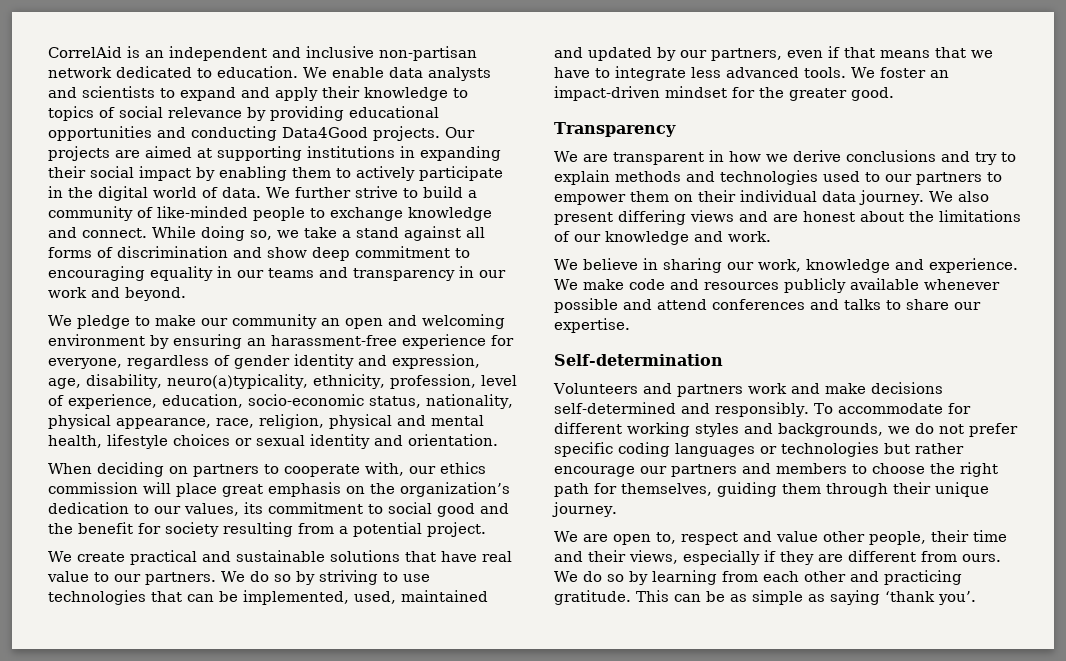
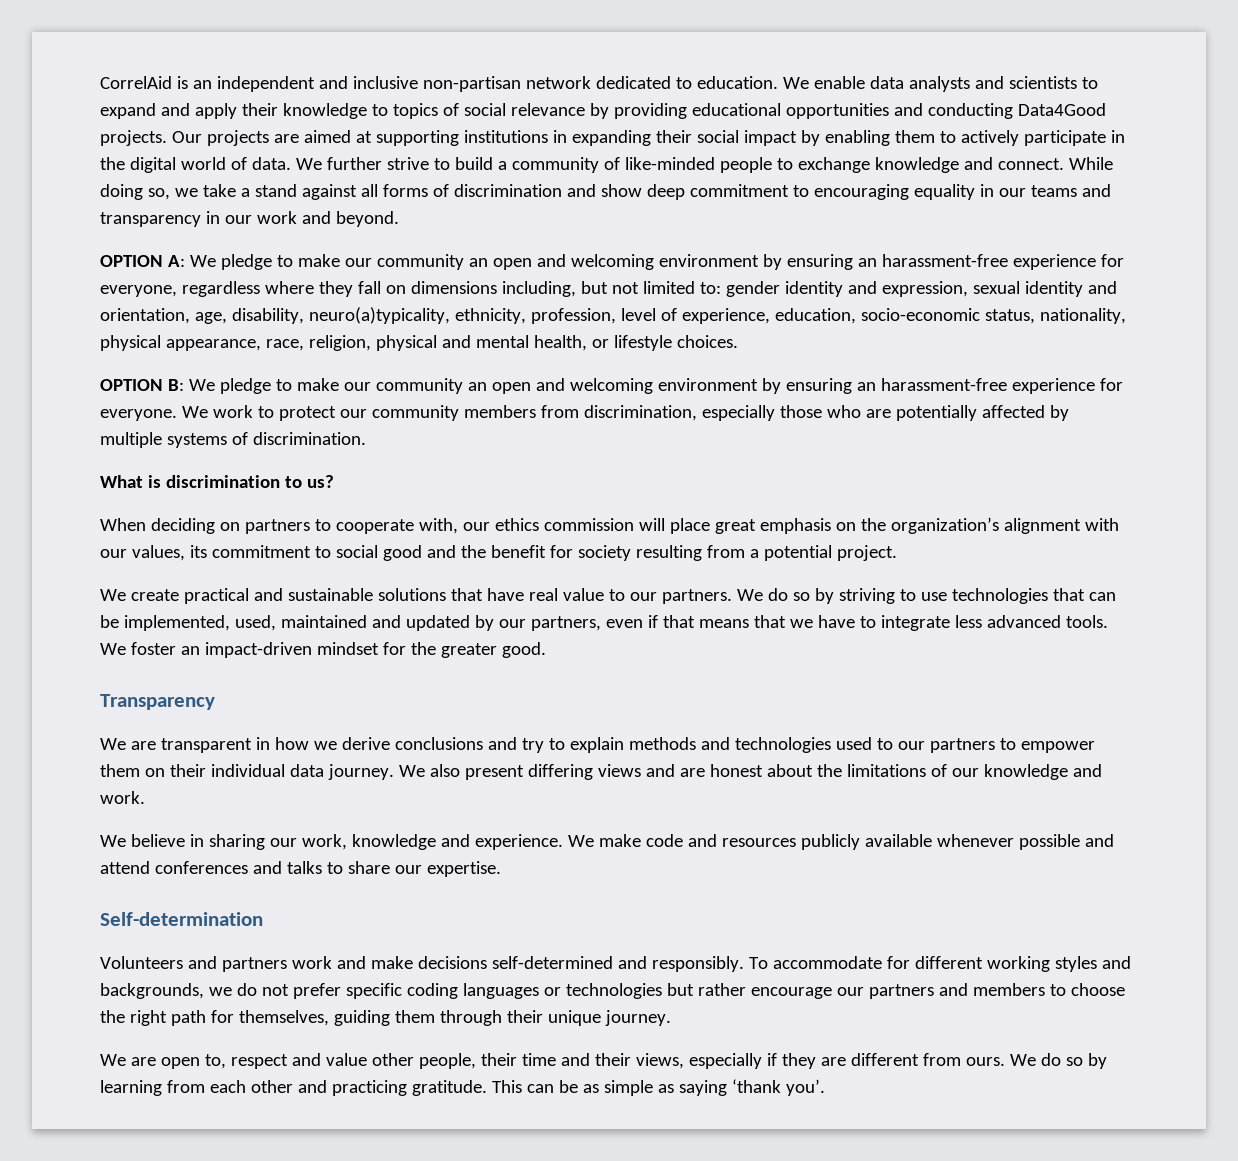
(186, 294) none -> [100,255,185,267] OPTION A:
[214,354,480,369] of gender identity and expression, -> [264,281,1117,297] [100,308,190,324] where they fall on dimensions including, but not limited to: gender identity and expression, sexual identity and orientation,
[107,434,498,449] lifestyle choices or sexual identity and orientation. -> [591,335,738,351] [100,378,1123,394] [100,405,1069,421] [100,432,366,448] [100,475,334,488] or lifestyle choices. // OPTION B: We pledge to make our community an open and welcoming environment by ensuring an harassment-free experience for everyone. We work to protect our community members from discrimination, especially those who are potentially affected by multiple systems of discrimination. // What is discrimination to us?
[48,502,149,514] dedication to -> [1003,518,1119,534] alignment with

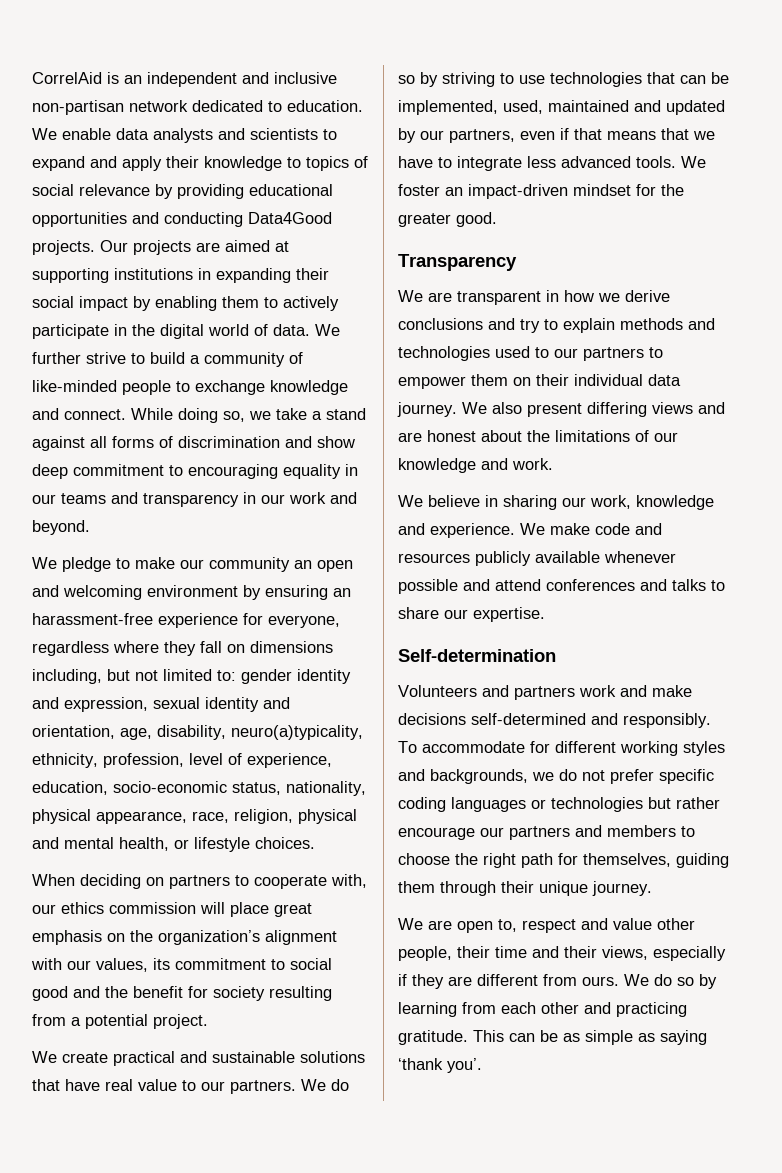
[100,255,185,267] OPTION A: -> (90, 527) none
[100,378,1123,394] [100,405,1069,421] [100,432,366,448] [100,475,334,488] // OPTION B: We pledge to make our community an open and welcoming environment by ensuring an harassment-free experience for everyone. We work to protect our community members from discrimination, especially those who are potentially affected by multiple systems of discrimination. // What is discrimination to us? -> (315, 843) none

